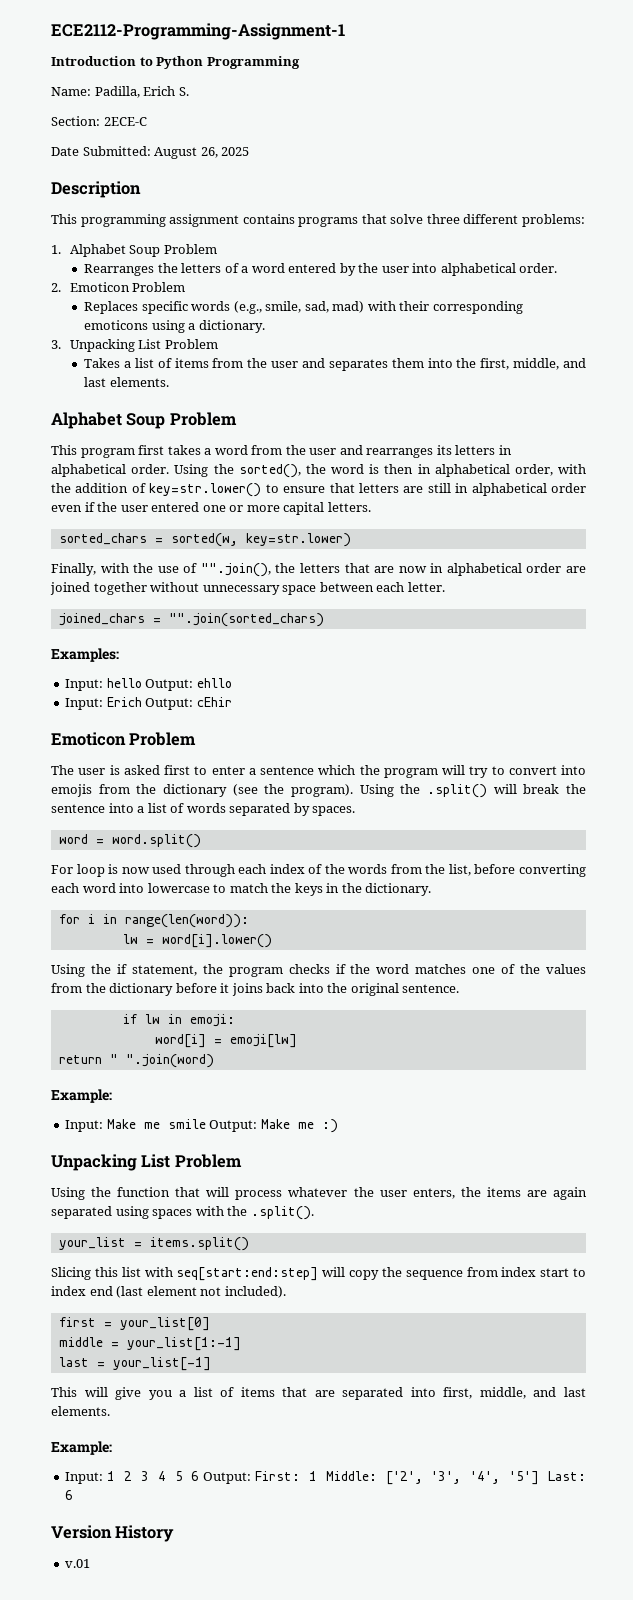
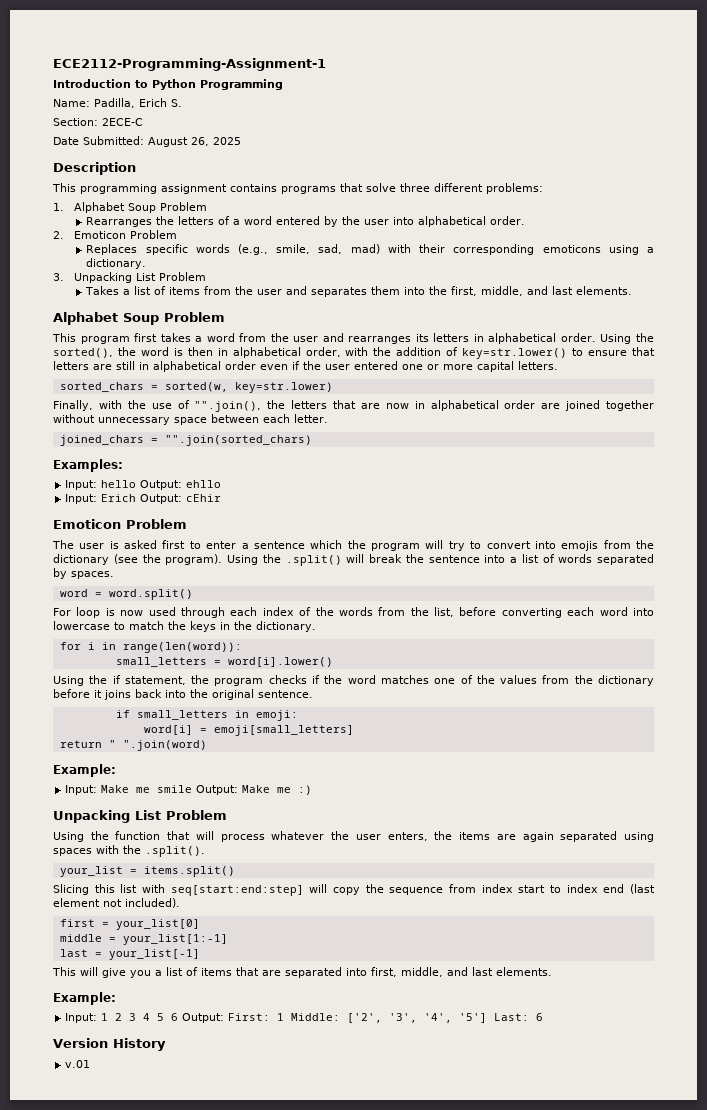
[122,934,138,944] lw -> [115,657,207,667] small_letters
[144,1014,160,1024] lw -> [136,710,228,720] small_letters
[229,1034,297,1048] emoji[lw] -> [213,725,354,736] emoji[small_letters]

